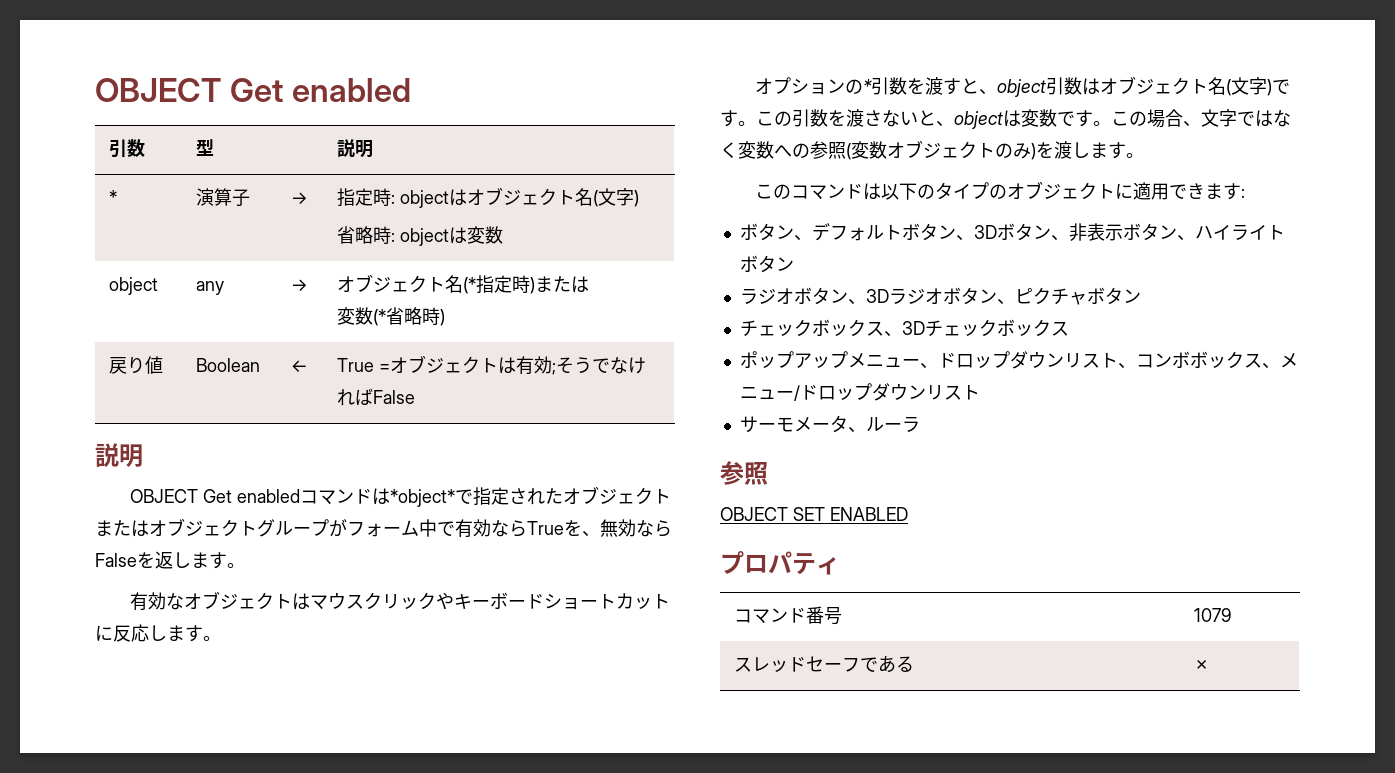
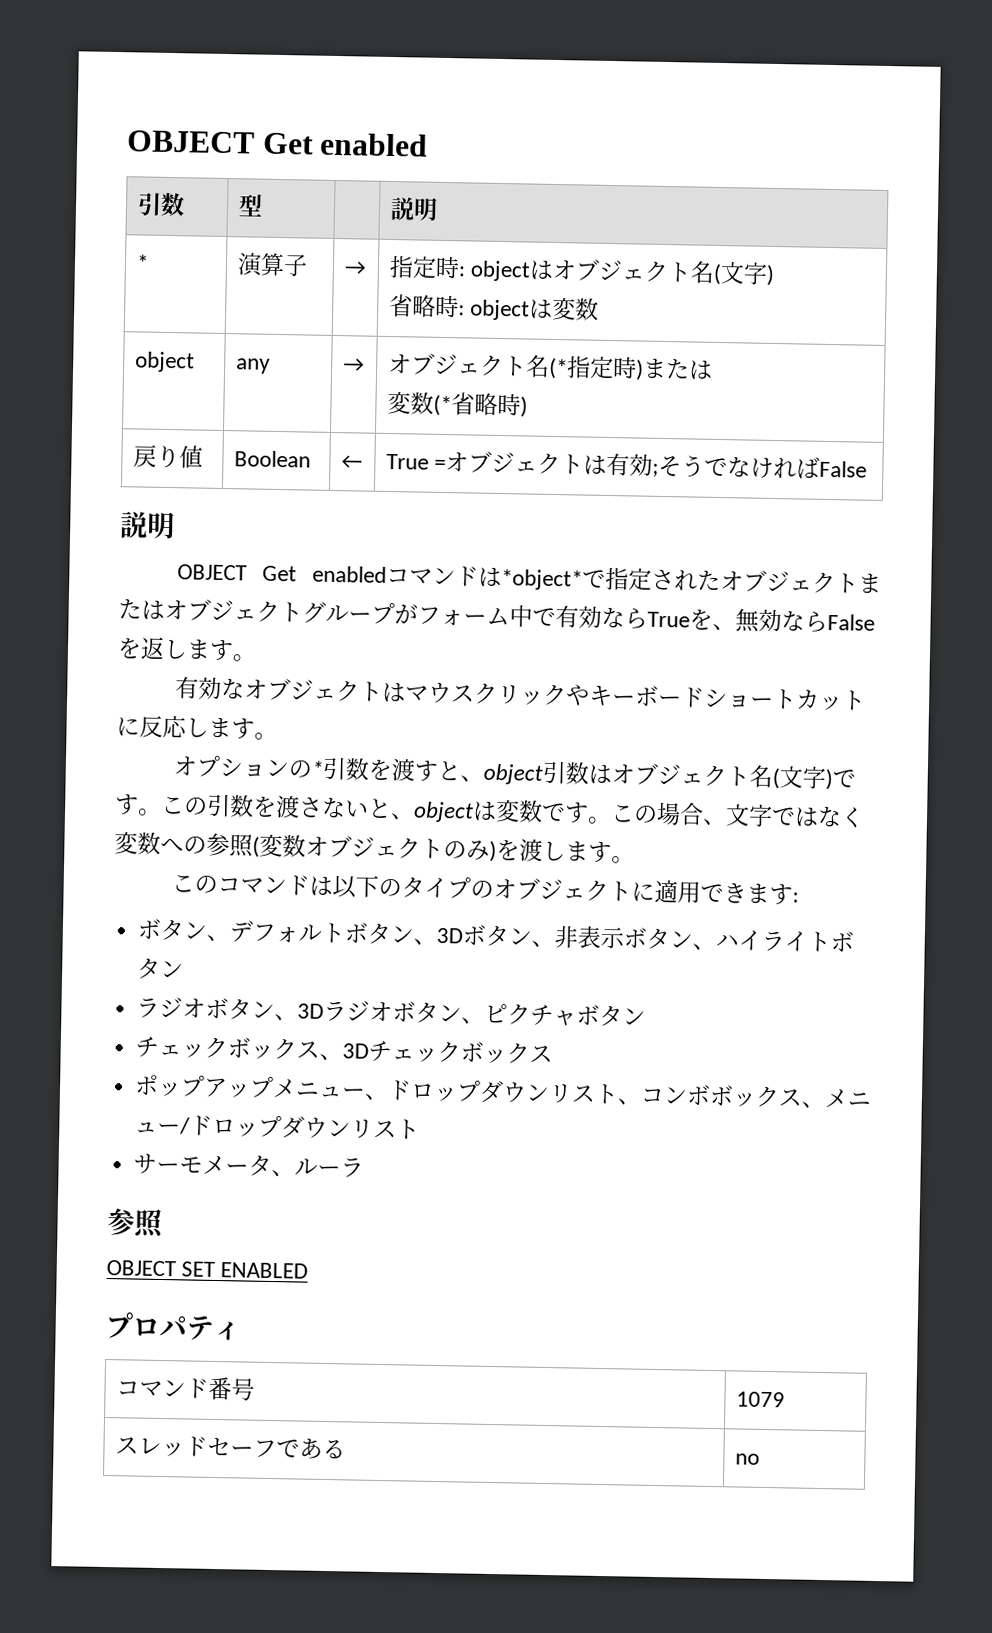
[1194,660,1210,671] ✗ -> [734,1453,760,1465] no

